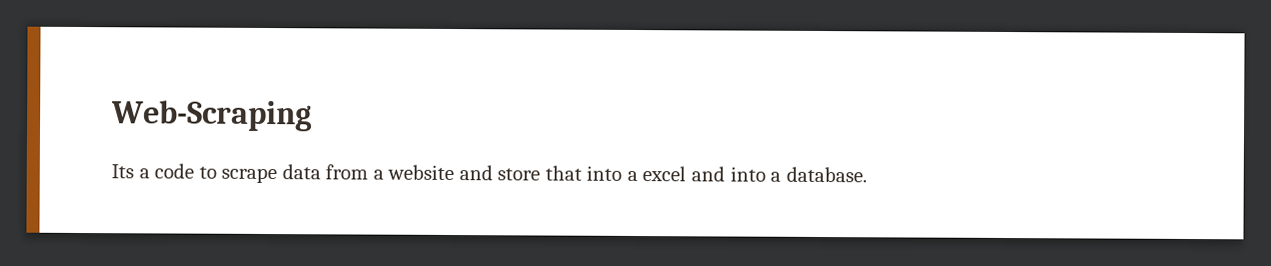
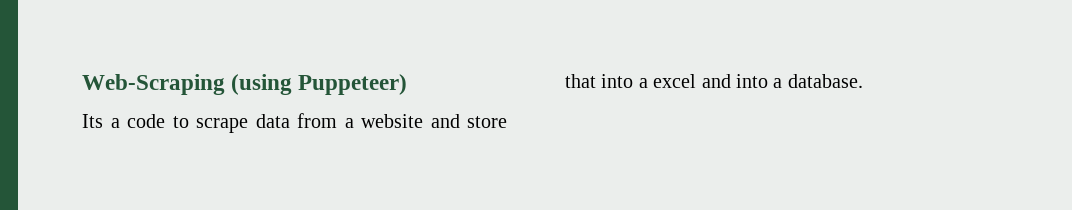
(312, 116) none -> [231,74,408,95] (using Puppeteer)

